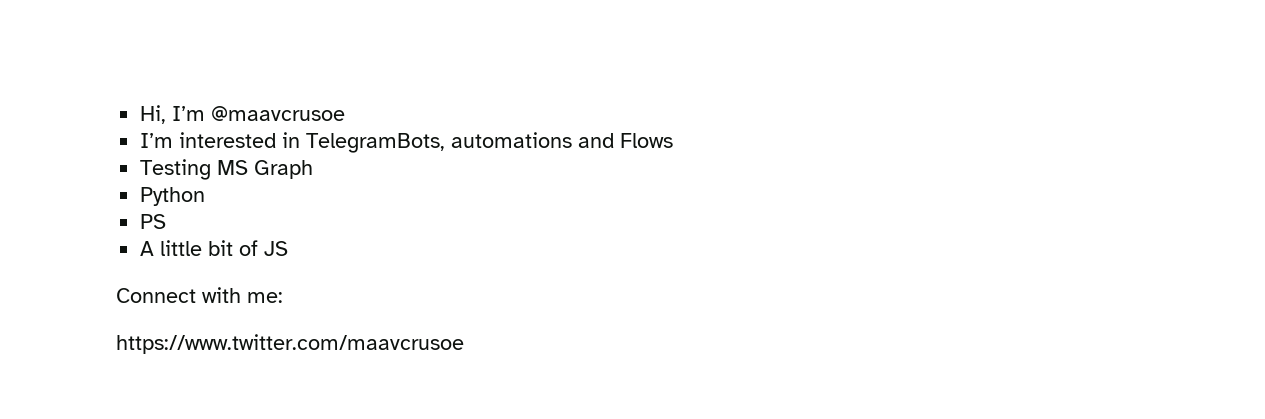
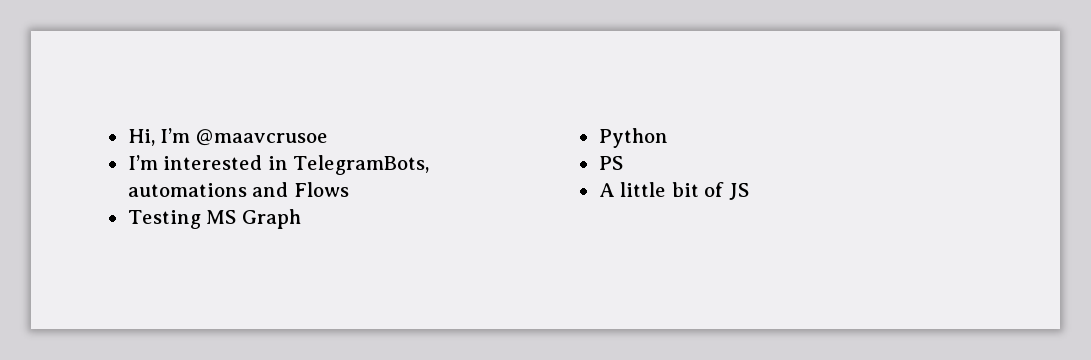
[116,287,283,303] [116,334,464,354] // Connect with me: // https://www.twitter.com/maavcrusoe -> (749, 191) none

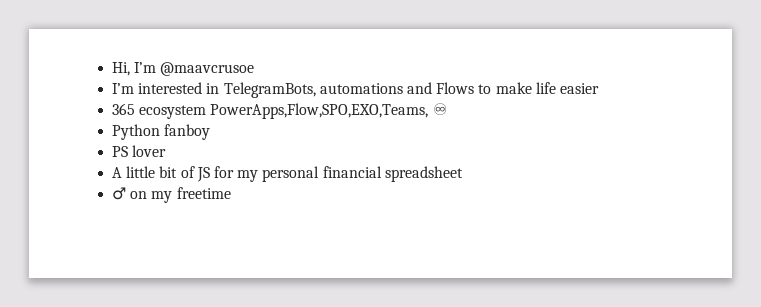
[127,209,301,229] // Testing MS Graph -> [478,82,599,94] [112,103,447,119] to make life easier // 365 ecosystem PowerApps,Flow,SPO,EXO,Teams, ♾
(668, 138) none -> [164,124,211,140] fanboy
(623, 163) none -> [132,145,167,157] lover
(749, 191) none -> [213,166,463,182] [112,187,231,203] for my personal financial spreadsheet // ♂ on my freetime

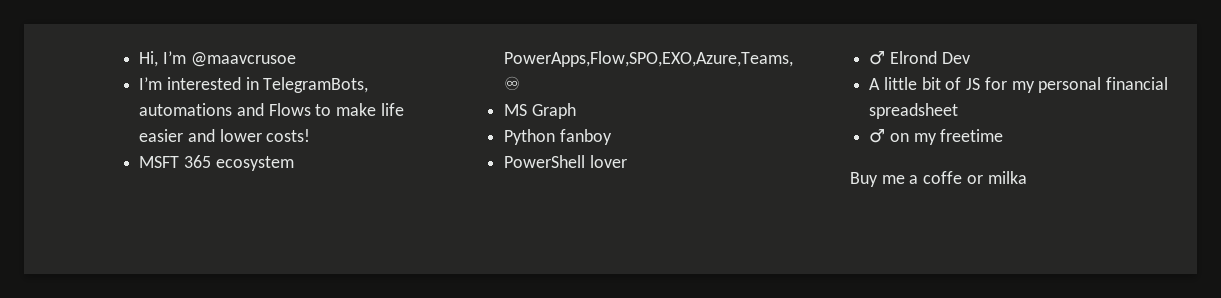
(599, 88) // -> [187,129,311,142] [139,156,180,168] and lower costs! // MSFT
[210,103,429,119] PowerApps,Flow,SPO,EXO,Teams, -> [504,51,794,67] PowerApps,Flow,SPO,EXO,Azure,Teams,
(447, 109) none -> [504,103,576,119] // MS Graph
[112,146,129,157] PS -> [504,155,586,168] PowerShell
(167, 151) none -> [869,51,970,65] // ♂ Elrond Dev
(231, 193) none -> [850,171,1027,187] // Buy me a coffe or milka

